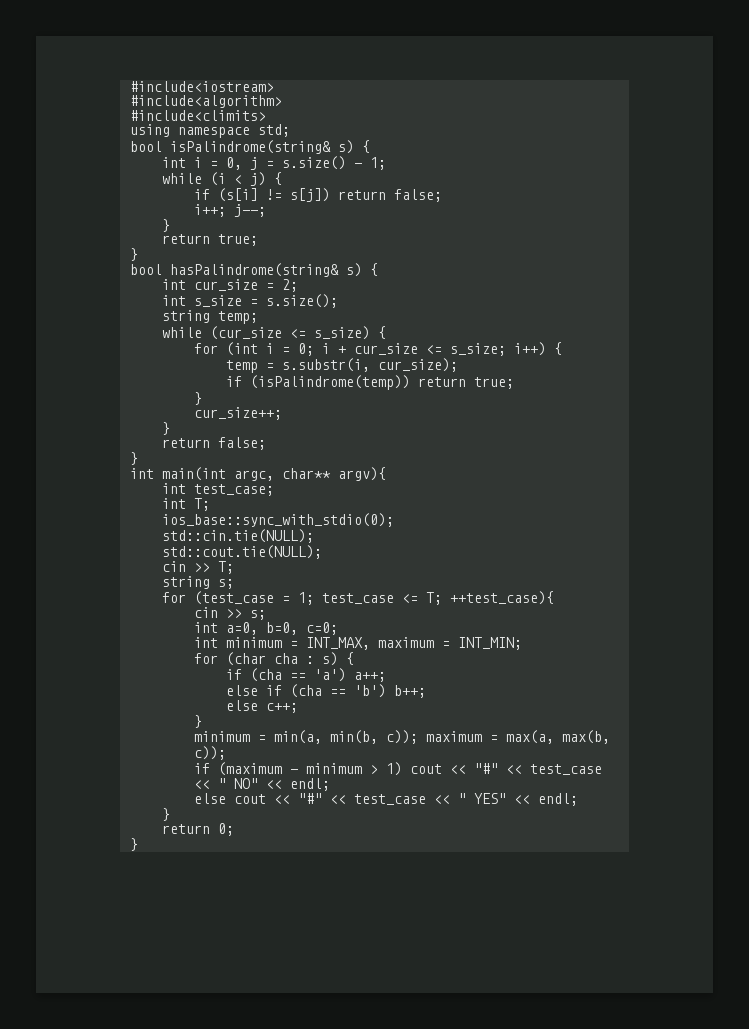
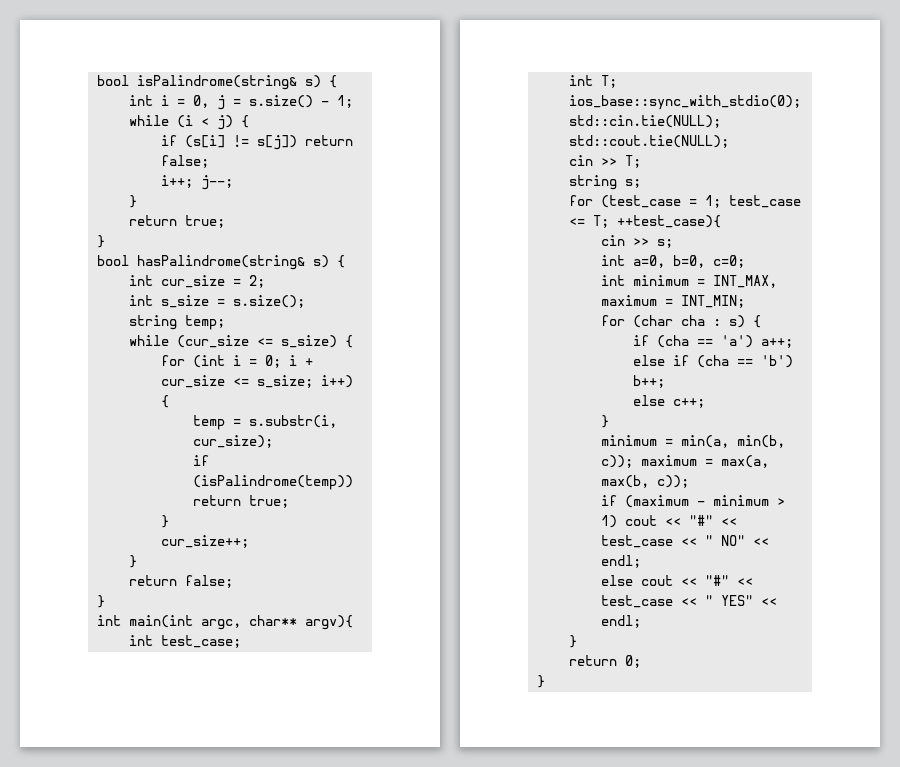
[129,81,274,92] [129,95,282,108] [129,110,266,121] [129,124,290,138] #include<iostream> // #include<algorithm> // #include<climits> // using namespace std; // -> (96, 80) none

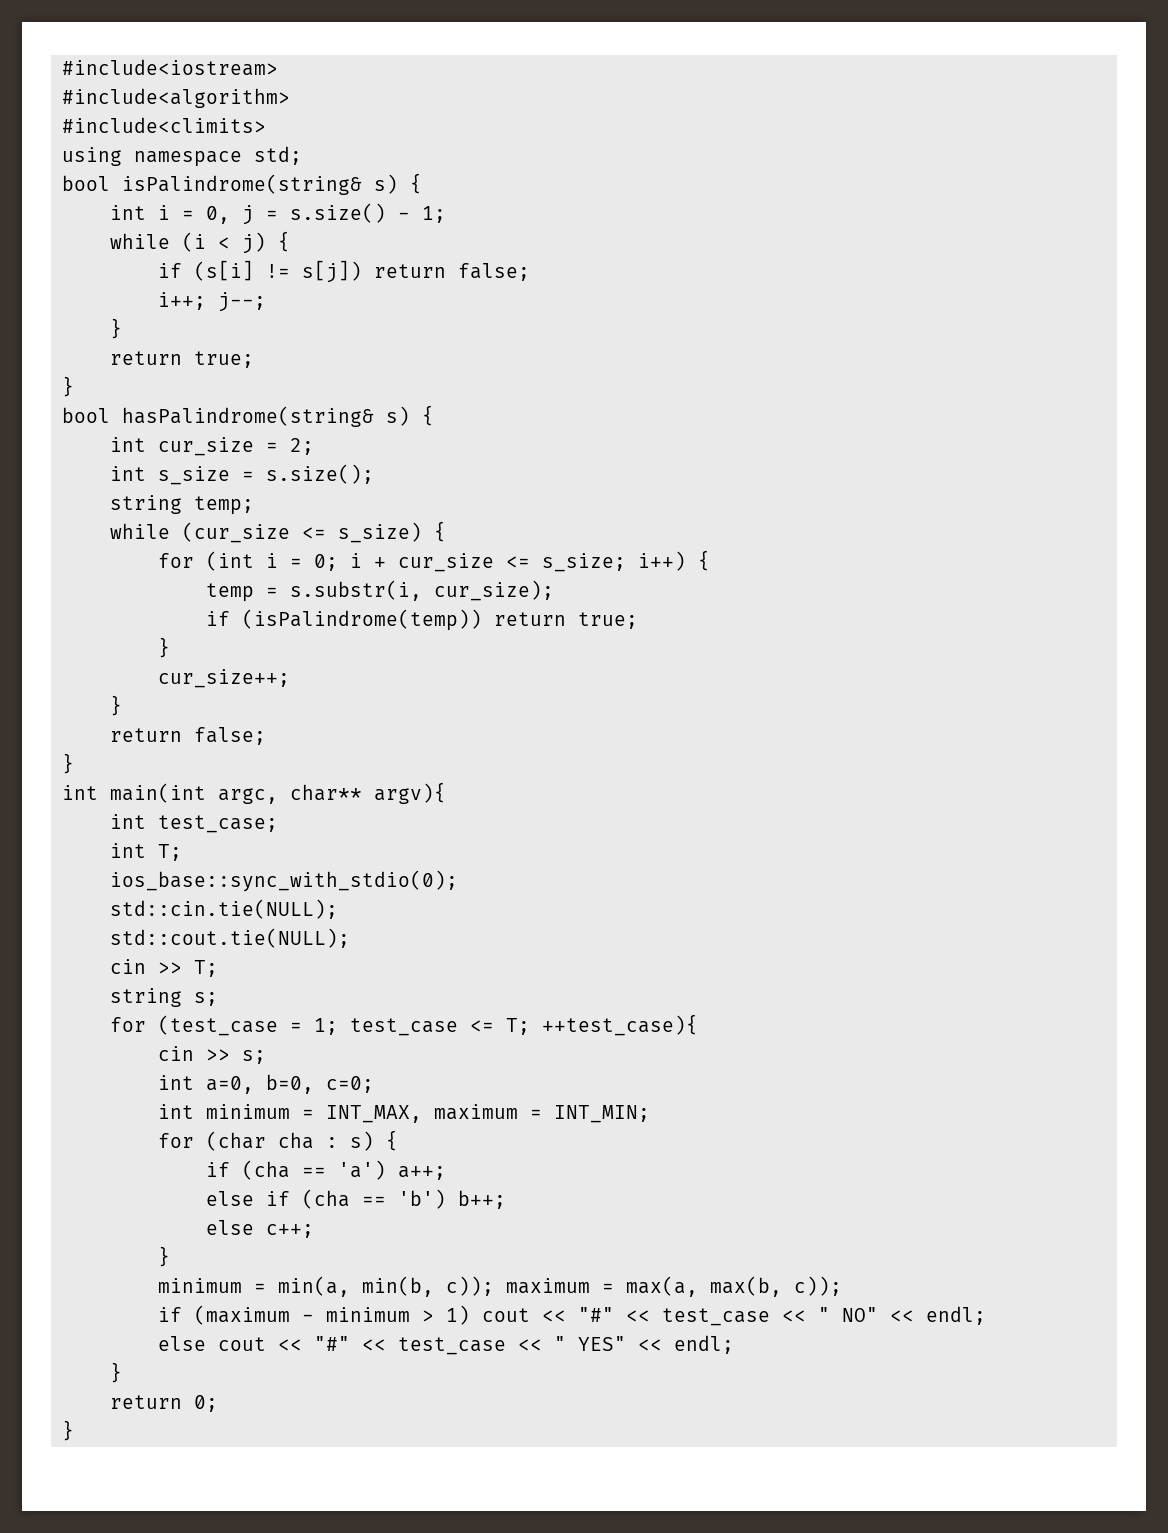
(96, 80) none -> [61,59,278,76] [61,88,290,108] [61,117,266,133] [61,146,302,167] #include<iostream> // #include<algorithm> // #include<climits> // using namespace std; //

